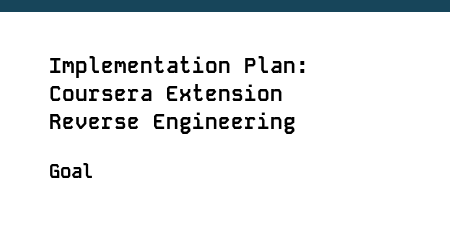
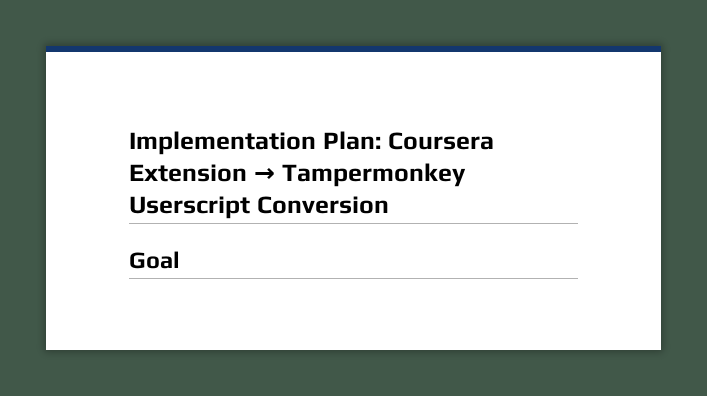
[49,112,296,134] Reverse Engineering -> [253,163,466,187] [129,196,389,219] → Tampermonkey Userscript Conversion

